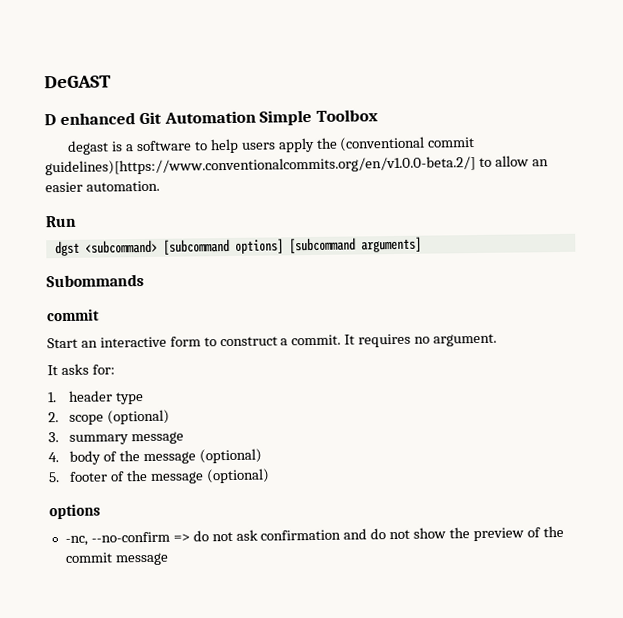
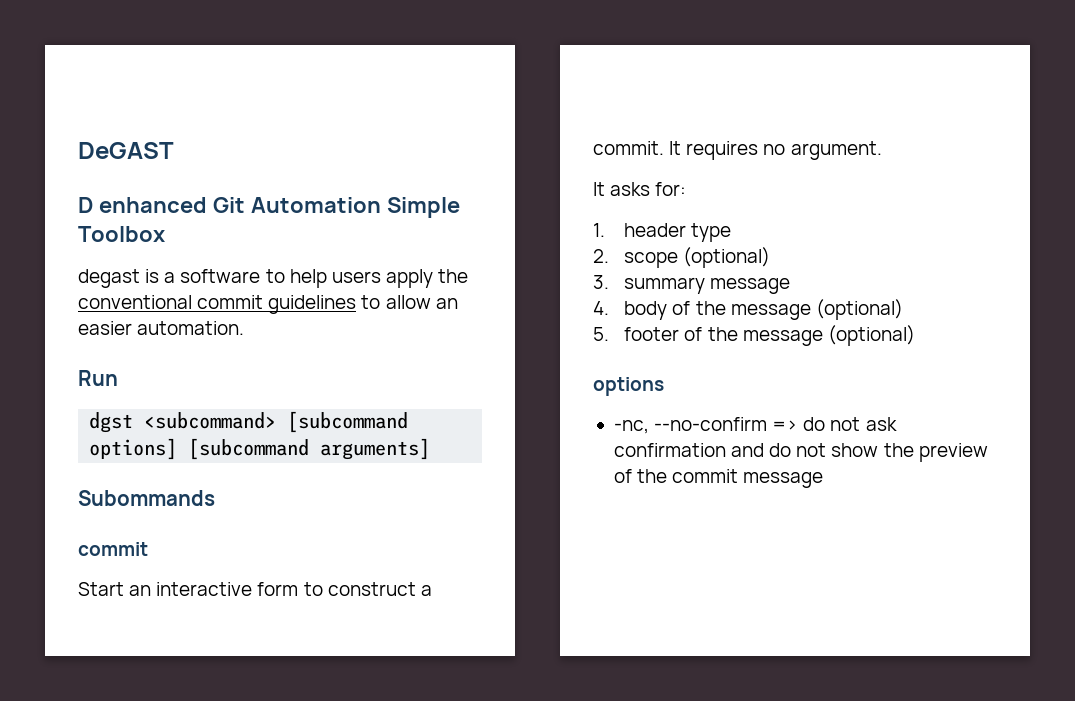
[339,136,476,152] [45,156,476,176] (conventional commit guidelines)[https://www.conventionalcommits.org/en/v1.0.0-beta.2/] -> [78,295,357,314] conventional commit guidelines

